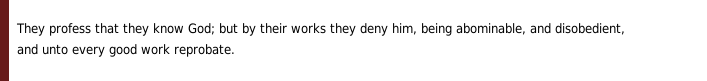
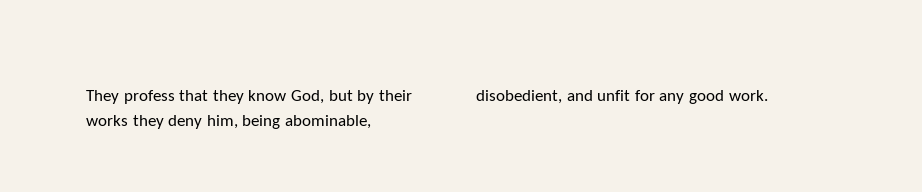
[188,23,215,35] God; -> [290,90,324,104] God,
[530,23,551,34] and -> (371, 122) none
[42,44,235,57] unto every good work reprobate. -> [597,90,768,104] unfit for any good work.

